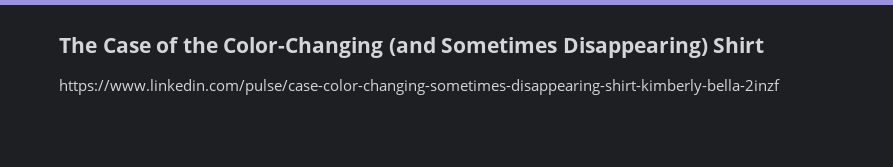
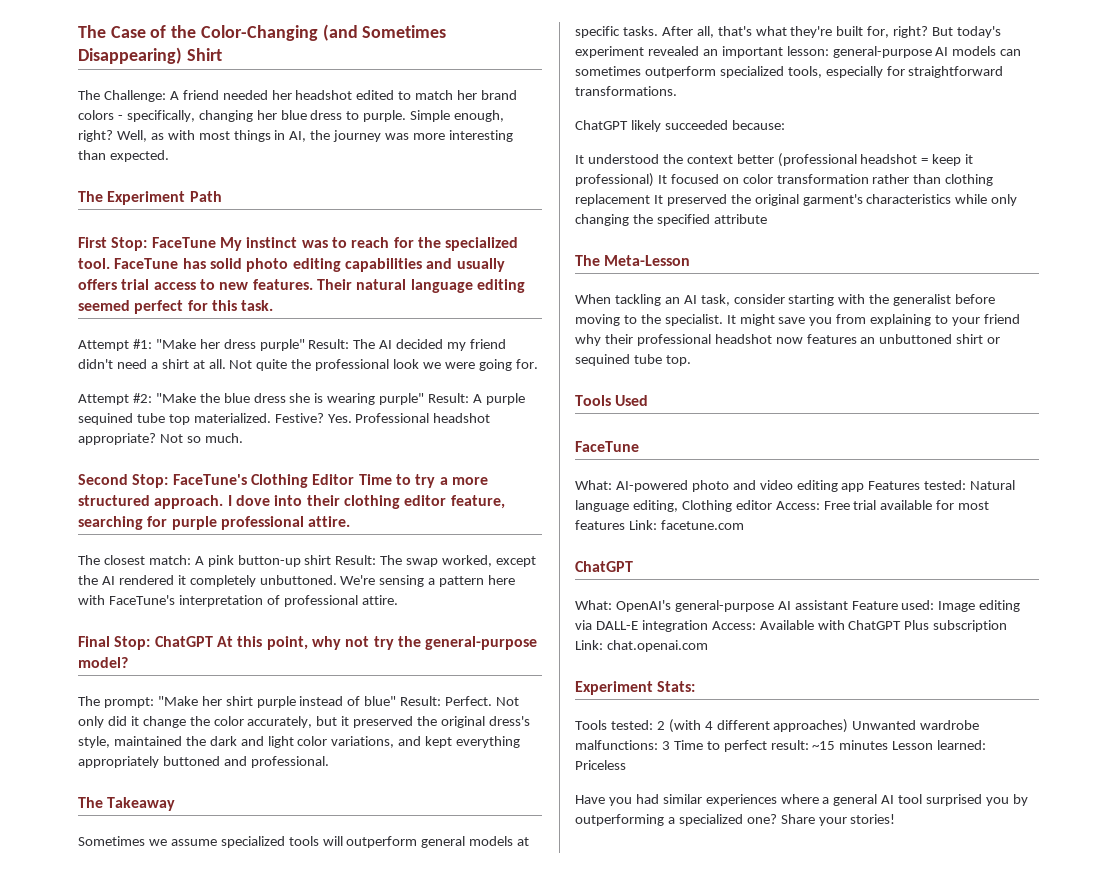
[59,79,780,95] https://www.linkedin.com/pulse/case-color-changing-sometimes-disappearing-shirt-kimberly-bella-2inzf -> [78,90,518,102] [78,110,505,122] [78,130,513,142] [78,150,169,162] [78,191,222,205] [78,237,519,251] [78,258,505,272] [78,279,525,293] [78,300,274,314] [78,339,507,351] [78,359,538,371] [78,393,525,405] [78,413,491,425] [78,433,243,445] [78,474,488,488] [78,495,505,509] [78,516,351,530] [78,555,537,567] [78,575,516,587] [78,595,398,607] [78,636,538,650] [78,657,128,668] [78,696,520,708] [78,716,530,728] [78,736,521,748] [78,756,329,768] [78,797,176,811] [78,836,530,848] [575,26,1002,38] [575,46,1022,58] [575,66,1004,78] [575,86,677,96] [575,120,785,132] [575,153,974,167] [575,173,994,187] [575,194,1018,206] [575,214,767,226] [575,255,691,266] [575,294,996,306] [575,314,1020,326] [575,334,1001,346] [575,354,691,366] [575,395,649,406] [575,441,639,452] [575,480,1016,492] [575,500,990,512] [575,520,744,530] [575,561,633,572] [575,600,1021,612] [575,620,1008,632] [575,640,708,652] [575,681,696,695] [575,719,980,733] [575,740,987,752] [575,760,626,770] [575,794,1028,806] [575,814,896,826] The Challenge: A friend needed her headshot edited to match her brand colors - specifically, changing her blue dress to purple. Simple enough, right? Well, as with most things in AI, the journey was more interesting than expected. // The Experiment Path // First Stop: FaceTune My instinct was to reach for the specialized tool. FaceTune has solid photo editing capabilities and usually offers trial access to new features. Their natural language editing seemed perfect for this task. // Attempt #1: "Make her dress purple" Result: The AI decided my friend didn't need a shirt at all. Not quite the professional look we were going for. // Attempt #2: "Make the blue dress she is wearing purple" Result: A purple sequined tube top materialized. Festive? Yes. Professional headshot appropriate? Not so much. // Second Stop: FaceTune's Clothing Editor Time to try a more structured approach. I dove into their clothing editor feature, searching for purple professional attire. // The closest match: A pink button-up shirt Result: The swap worked, except the AI rendered it completely unbuttoned. We're sensing a pattern here with FaceTune's interpretation of professional attire. // Final Stop: ChatGPT At this point, why not try the general-purpose model? // The prompt: "Make her shirt purple instead of blue" Result: Perfect. Not only did it change the color accurately, but it preserved the original dress's style, maintained the dark and light color variations, and kept everything appropriately buttoned and professional. // The Takeaway // Sometimes we assume specialized tools will outperform general models at specific tasks. After all, that's what they're built for, right? But today's experiment revealed an important lesson: general-purpose AI models can sometimes outperform specialized tools, especially for straightforward transformations. // ChatGPT likely succeeded because: // It understood the context better (professional headshot = keep it professional) It focused on color transformation rather than clothing replacement It preserved the original garment's characteristics while only changing the specified attribute // The Meta-Lesson // When tackling an AI task, consider starting with the generalist before moving to the specialist. It might save you from explaining to your friend why their professional headshot now features an unbuttoned shirt or sequined tube top. // Tools Used // FaceTune // What: AI-powered photo and video editing app Features tested: Natural language editing, Clothing editor Access: Free trial available for most features Link: facetune.com // ChatGPT // What: OpenAI's general-purpose AI assistant Feature used: Image editing via DALL-E integration Access: Available with ChatGPT Plus subscription Link: chat.openai.com // Experiment Stats: // Tools tested: 2 (with 4 different approaches) Unwanted wardrobe malfunctions: 3 Time to perfect result: ~15 minutes Lesson learned: Priceless // Have you had similar experiences where a general AI tool surprised you by outperforming a specialized one? Share your stories!

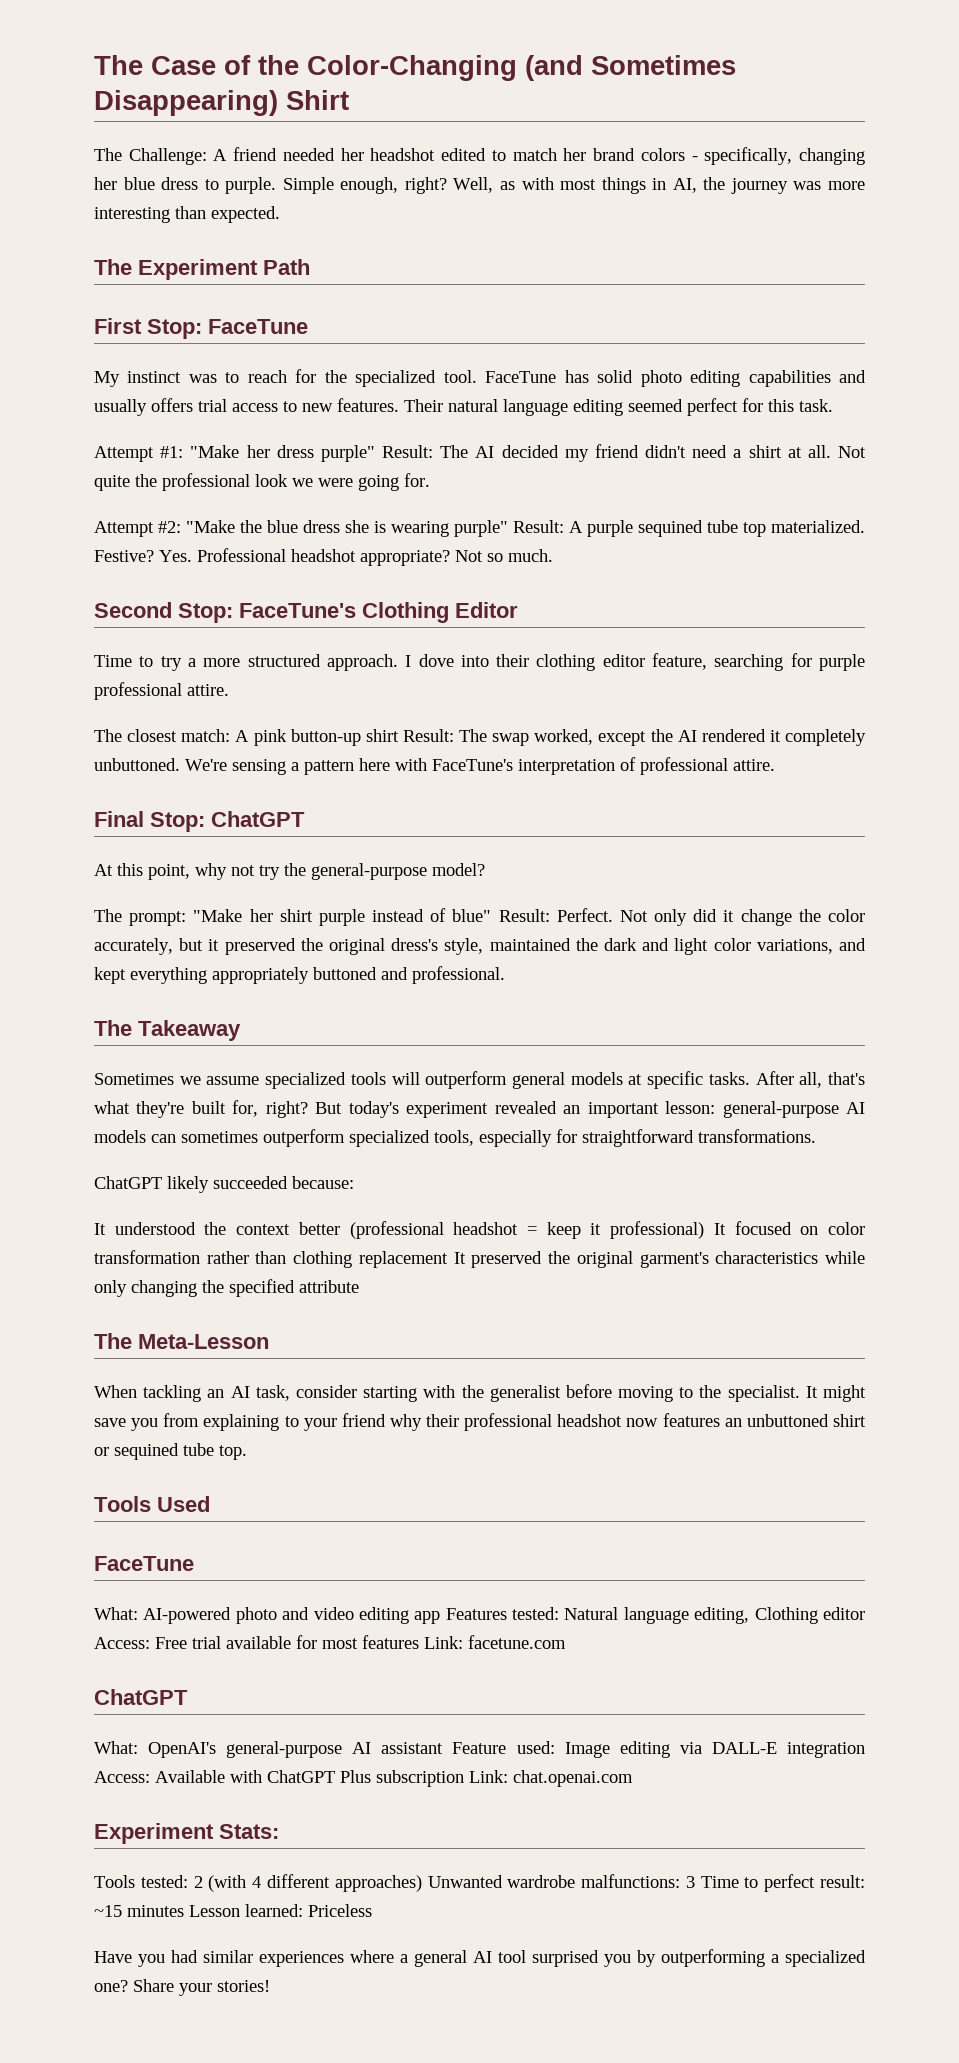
(216, 242) none -> (308, 326) //
(355, 479) none -> (518, 610) //
(213, 641) none -> (305, 819) //

